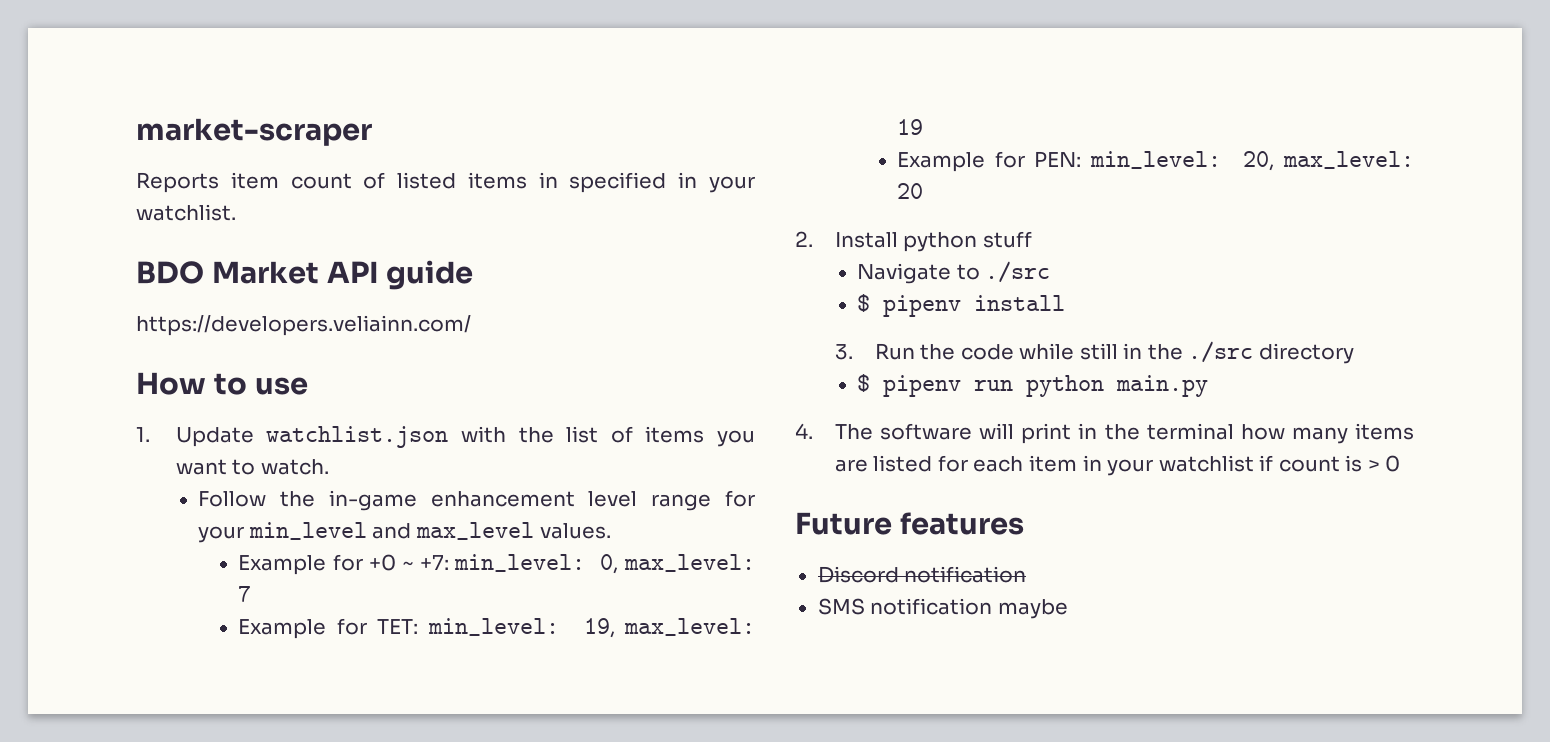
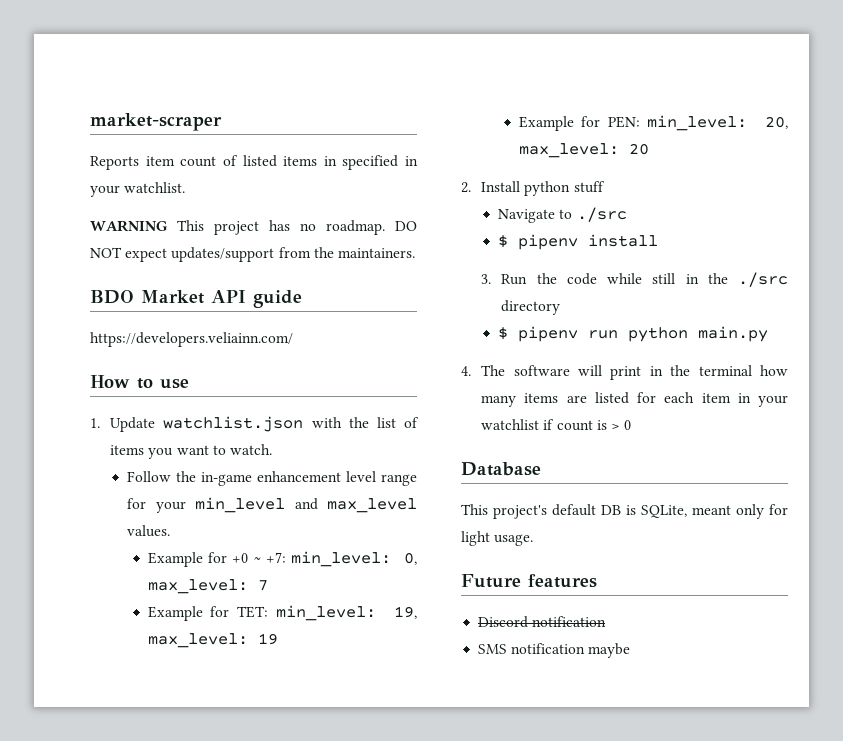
(236, 212) none -> [90,220,417,235] [90,247,415,262] // WARNING This project has no roadmap. DO NOT expect updates/support from the maintainers.
(1401, 463) none -> [461,462,541,476] [461,504,788,519] [461,531,534,546] // Database // This project's default DB is SQLite, meant only for light usage.

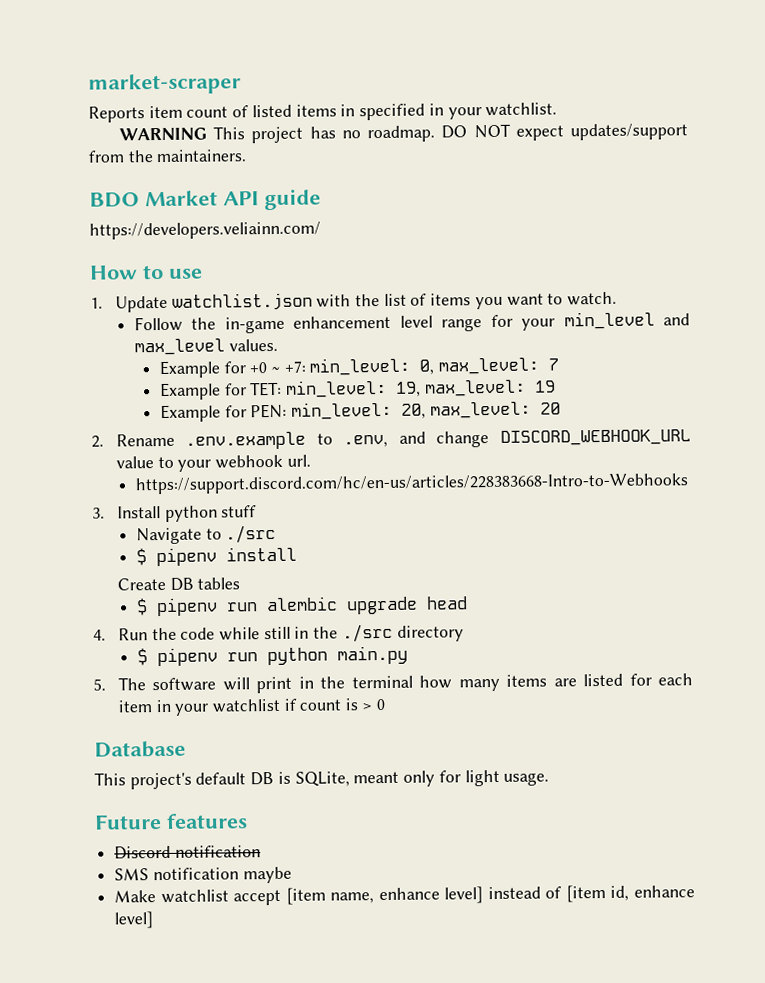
(471, 187) none -> [115,429,691,450] [115,454,311,472] [135,473,689,495] [92,507,105,519] Rename .env.example to .env, and change DISCORD_WEBHOOK_URL value to your webhook url. // https://support.discord.com/hc/en-us/articles/228383668-Intro-to-Webhooks // 3.
[481,274,492,284] 3. -> [116,577,241,591] [136,596,469,617] [93,629,106,641] Create DB tables // $ pipenv run alembic upgrade head // 4.
[461,366,471,376] 4. -> [93,678,106,691] 5.
(631, 650) none -> [114,884,695,906] [114,911,154,929] // Make watchlist accept [item name, enhance level] instead of [item id, enhance level]

